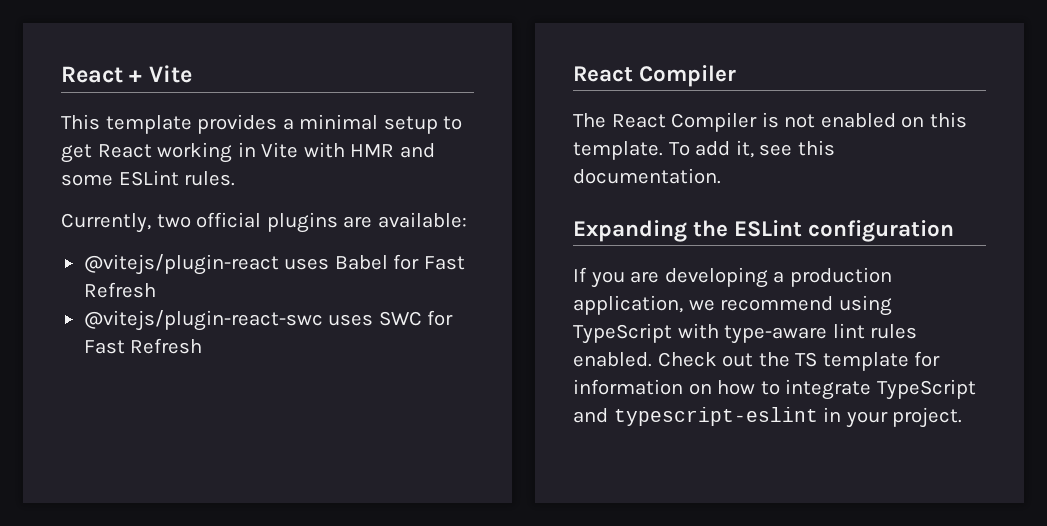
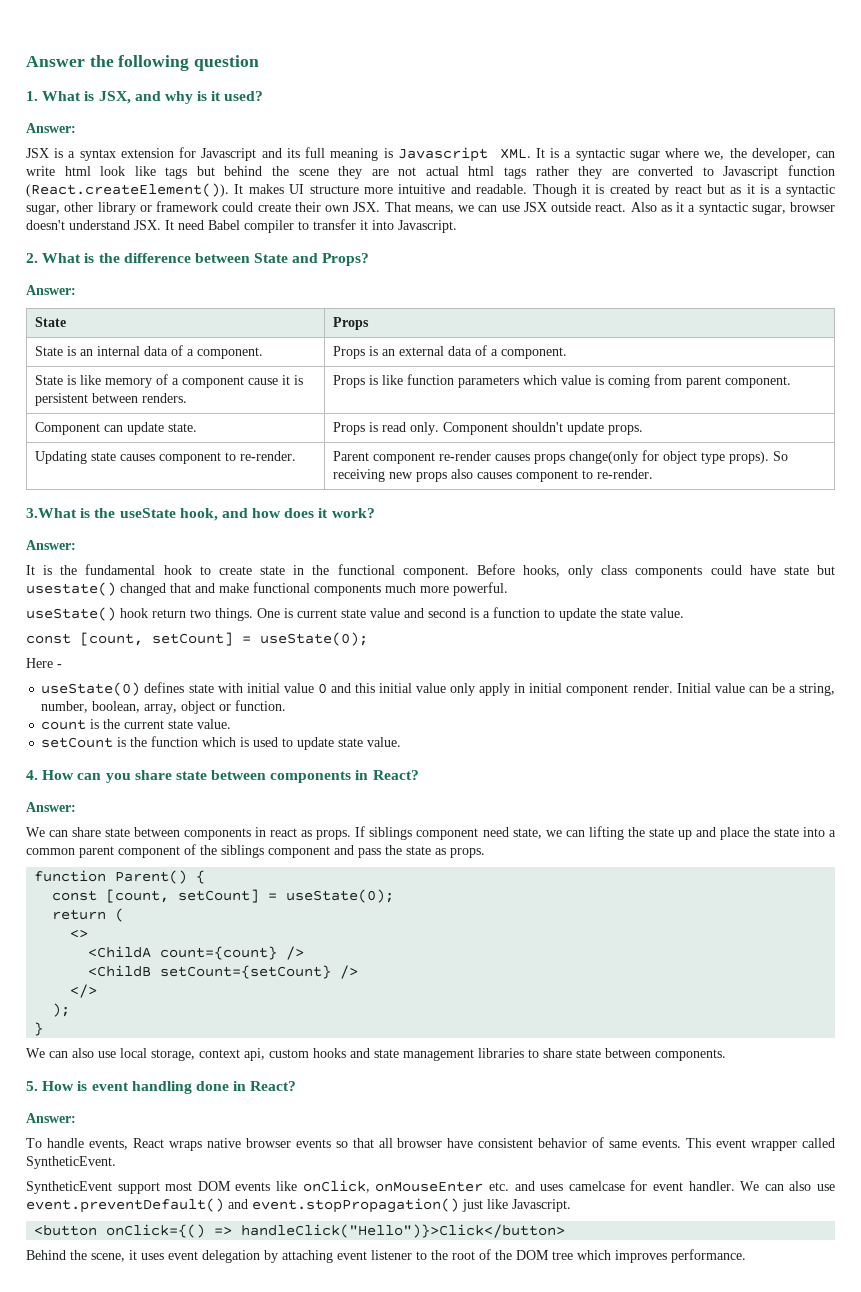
[61,65,192,83] [61,114,463,134] [61,142,435,163] [61,170,236,186] [61,212,467,233] [83,254,465,275] [83,282,156,298] [83,310,454,331] [83,338,203,354] [573,65,737,87] [573,112,967,132] [573,140,835,160] [573,168,721,184] [573,220,955,242] [573,267,892,288] [573,295,892,316] [573,323,918,344] [573,351,941,371] [573,379,976,400] [573,407,963,428] React + Vite // This template provides a minimal setup to get React working in Vite with HMR and some ESLint rules. // Currently, two official plugins are available: // @vitejs/plugin-react uses Babel for Fast Refresh // @vitejs/plugin-react-swc uses SWC for Fast Refresh // React Compiler // The React Compiler is not enabled on this template. To add it, see this documentation. // Expanding the ESLint configuration // If you are developing a production application, we recommend using TypeScript with type-aware lint rules enabled. Check out the TS template for information on how to integrate TypeScript and typescript-eslint in your project. -> [26,55,260,71] [26,91,264,104] [26,123,76,133] [26,147,835,162] [26,165,835,179] [26,183,835,197] [26,201,835,215] [26,219,457,233] [26,253,370,266] [26,285,76,295] [35,317,67,327] [333,317,370,330] [35,345,264,359] [333,345,568,359] [35,374,304,388] [35,393,188,406] [333,374,792,388] [35,422,198,435] [333,422,644,435] [35,451,297,464] [333,450,789,464] [333,469,654,482] [26,508,375,521] [26,540,76,550] [26,564,835,578] [26,582,508,596] [26,607,684,621] [26,632,368,646] [26,658,62,668] [41,682,836,696] [41,700,287,714] [41,719,232,730] [41,736,402,750] [26,770,419,783] [26,802,76,812] [26,826,837,840] [26,844,485,858] [34,870,206,884] [52,889,395,903] [52,908,125,922] [70,930,89,938] [88,946,305,960] [88,965,359,979] [70,984,98,998] [52,1003,71,1017] [34,1022,44,1036] [26,1048,726,1061] [26,1081,297,1094] [26,1113,76,1123] [26,1137,836,1151] [26,1156,116,1169] [26,1180,835,1194] [26,1198,571,1213] [34,1224,566,1238] [26,1249,746,1263] Answer the following question // 1. What is JSX, and why is it used? // Answer: // JSX is a syntax extension for Javascript and its full meaning is Javascript XML. It is a syntactic sugar where we, the developer, can write html look like tags but behind the scene they are not actual html tags rather they are converted to Javascript function (React.createElement()). It makes UI structure more intuitive and readable. Though it is created by react but as it is a syntactic sugar, other library or framework could create their own JSX. That means, we can use JSX outside react. Also as it a syntactic sugar, browser doesn't understand JSX. It need Babel compiler to transfer it into Javascript. // 2. What is the difference between State and Props? // Answer: // State | Props // State is an internal data of a component. | Props is an external data of a component. // State is like memory of a component cause it is persistent between renders. | Props is like function parameters which value is coming from parent component. // Component can update state. | Props is read only. Component shouldn't update props. // Updating state causes component to re-render. | Parent component re-render causes props change(only for object type props). So receiving new props also causes component to re-render. // 3.What is the useState hook, and how does it work? // Answer: // It is the fundamental hook to create state in the functional component. Before hooks, only class components could have state but usestate() changed that and make functional components much more powerful. // useState() hook return two things. One is current state value and second is a function to update the state value. // const [count, setCount] = useState(0); // Here - // useState(0) defines state with initial value 0 and this initial value only apply in initial component render. Initial value can be a string, number, boolean, array, object or function. // count is the current state value. // setCount is the function which is used to update state value. // 4. How can you share state between components in React? // Answer: // We can share state between components in react as props. If siblings component need state, we can lifting the state up and place the state into a common parent component of the siblings component and pass the state as props. // function Parent() { // const [count, setCount] = useState(0); // return ( // <> // <ChildA count={count} /> // <ChildB setCount={setCount} /> // </> // ); // } // We can also use local storage, context api, custom hooks and state management libraries to share state between components. // 5. How is event handling done in React? // Answer: // To handle events, React wraps native browser events so that all browser have consistent behavior of same events. This event wrapper called SyntheticEvent. // SyntheticEvent support most DOM events like onClick, onMouseEnter etc. and uses camelcase for event handler. We can also use event.preventDefault() and event.stopPropagation() just like Javascript. // <button onClick={() => handleClick("Hello")}>Click</button> // Behind the scene, it uses event delegation by attaching event listener to the root of the DOM tree which improves performance.

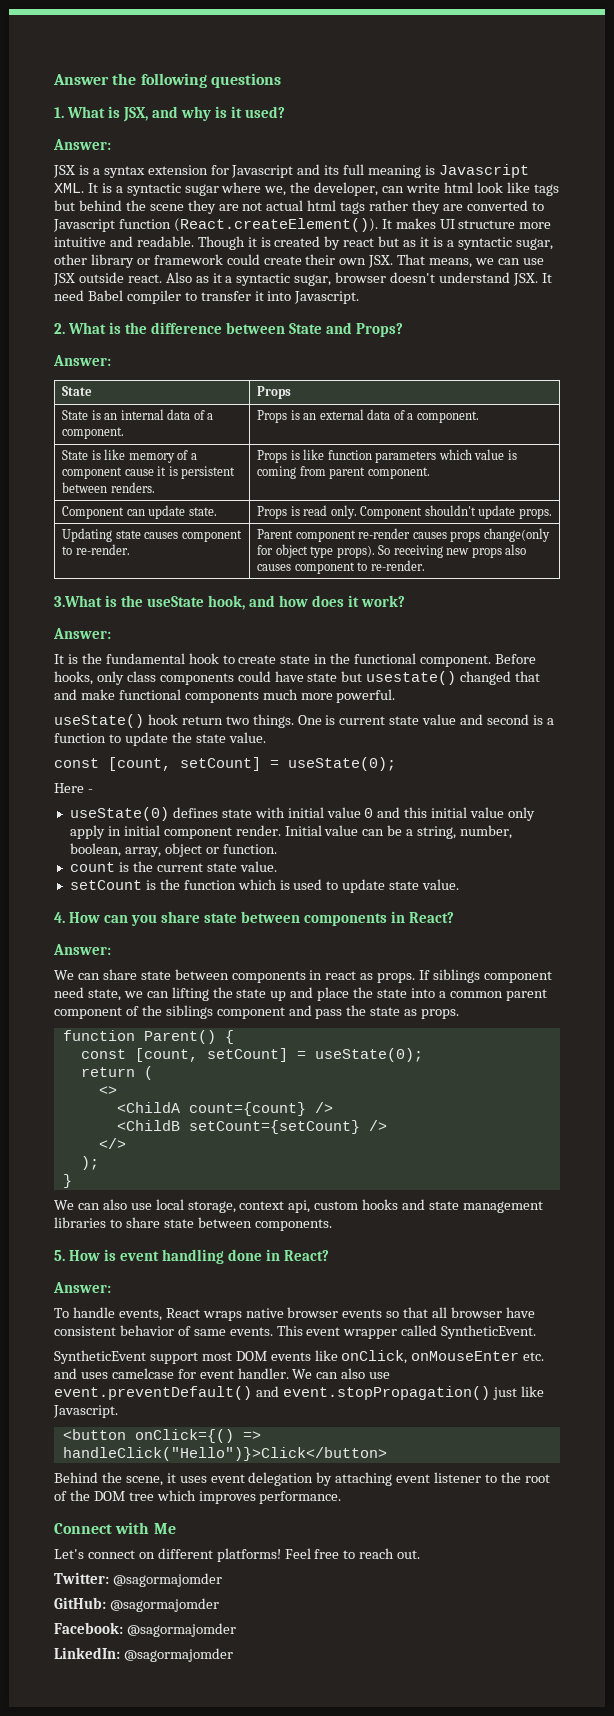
[194,55,260,71] question -> [210,73,281,88] questions
(746, 1256) none -> [54,1522,176,1534] [54,1548,421,1562] [54,1572,222,1587] [54,1597,219,1612] [54,1622,236,1637] [54,1647,233,1662] // Connect with Me // Let's connect on different platforms! Feel free to reach out. // Twitter: @sagormajomder // GitHub: @sagormajomder // Facebook: @sagormajomder // LinkedIn: @sagormajomder

